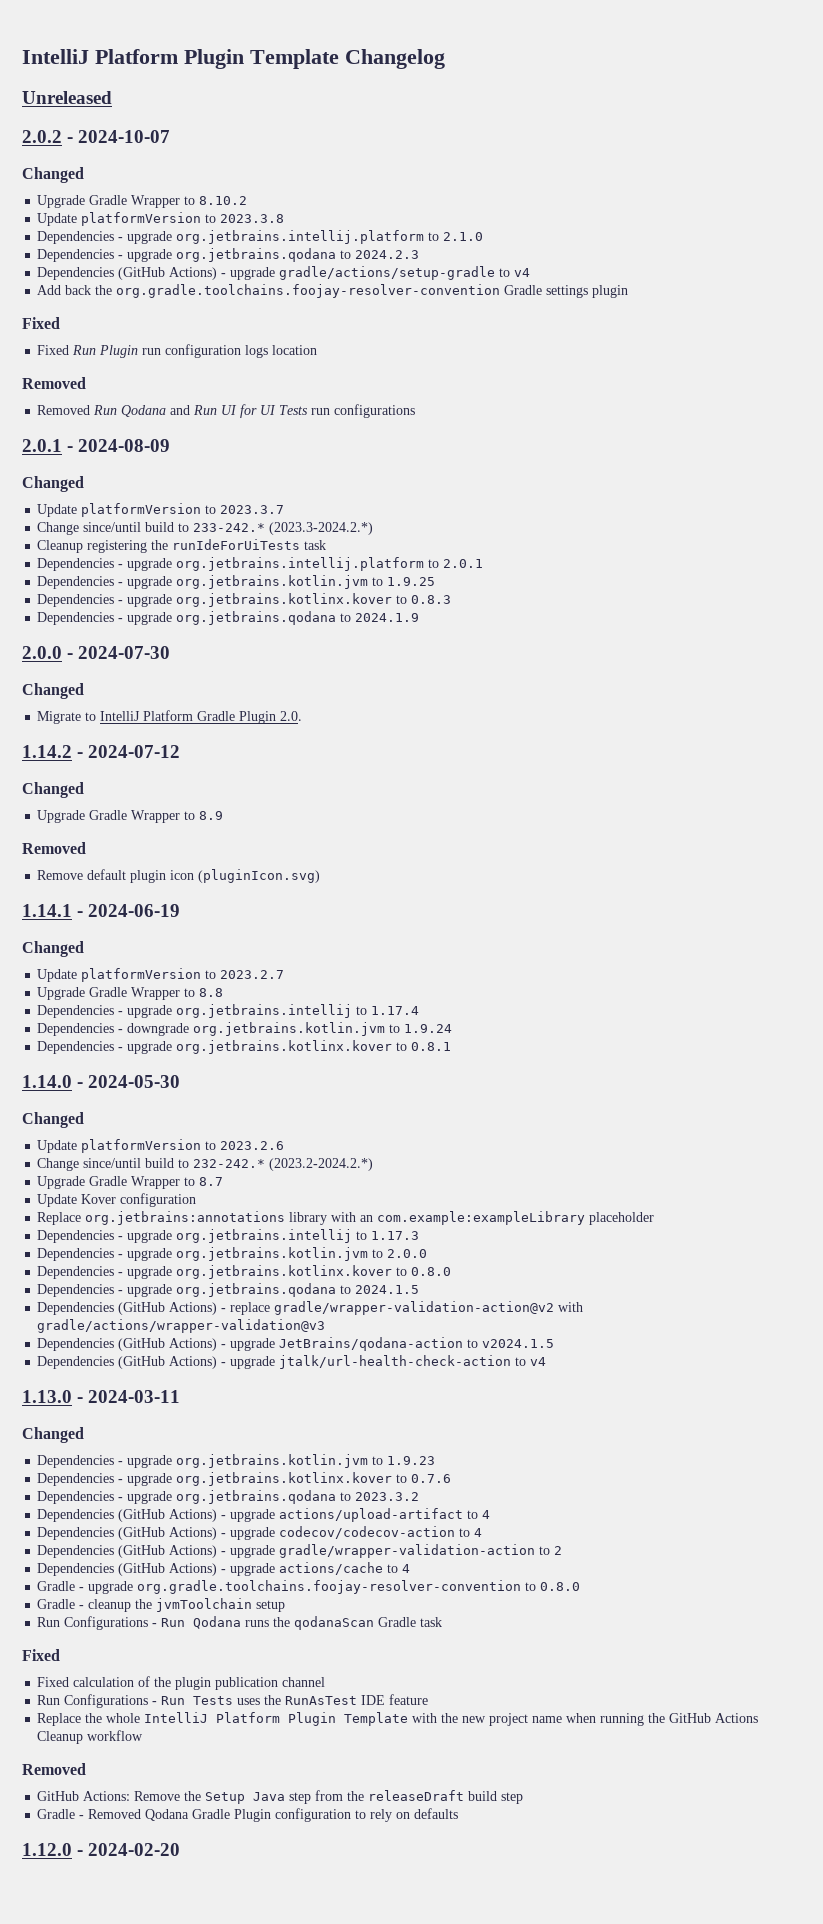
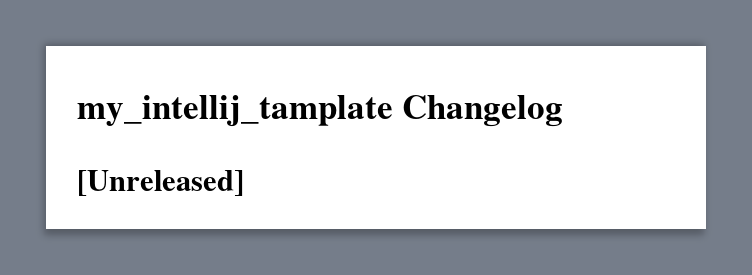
[22,49,445,69] [22,91,112,104] [22,130,171,143] [22,167,84,183] [37,195,248,208] [37,212,285,226] [37,230,484,244] [37,248,420,262] [37,266,531,280] [37,284,629,298] [22,317,60,329] [37,344,318,358] [22,377,86,389] [37,404,416,418] [22,439,171,452] [22,476,84,492] [37,503,285,517] [37,522,374,535] [37,539,327,553] [37,557,484,571] [37,575,436,589] [37,593,452,607] [37,611,420,625] [22,646,171,659] [22,683,84,699] [37,710,303,724] [22,745,181,758] [22,782,84,798] [37,810,224,823] [22,842,86,854] [37,869,321,883] [22,904,181,917] [22,941,84,957] [37,968,285,982] [37,987,224,1000] [37,1004,420,1018] [37,1022,453,1036] [37,1040,452,1054] [22,1075,181,1088] [22,1112,84,1128] [37,1139,285,1153] [37,1158,374,1171] [37,1176,224,1189] [37,1193,197,1207] [37,1211,655,1225] [37,1229,420,1243] [37,1247,428,1261] [37,1265,452,1279] [37,1283,420,1297] [37,1301,584,1315] [37,1319,326,1333] [37,1337,555,1351] [37,1355,547,1369] [22,1390,181,1403] [22,1427,84,1443] [37,1454,436,1468] [37,1472,452,1486] [37,1490,420,1504] [37,1508,491,1522] [37,1526,483,1540] [37,1544,563,1558] [37,1562,411,1576] [37,1580,581,1594] [37,1598,286,1612] [37,1616,443,1630] [22,1649,60,1661] [37,1676,326,1690] [37,1694,429,1708] [37,1712,759,1726] [37,1730,144,1744] [22,1763,86,1775] [37,1790,524,1804] [37,1808,459,1822] [22,1843,181,1856] IntelliJ Platform Plugin Template Changelog // Unreleased // 2.0.2 - 2024-10-07 // Changed // Upgrade Gradle Wrapper to 8.10.2 // Update platformVersion to 2023.3.8 // Dependencies - upgrade org.jetbrains.intellij.platform to 2.1.0 // Dependencies - upgrade org.jetbrains.qodana to 2024.2.3 // Dependencies (GitHub Actions) - upgrade gradle/actions/setup-gradle to v4 // Add back the org.gradle.toolchains.foojay-resolver-convention Gradle settings plugin // Fixed // Fixed Run Plugin run configuration logs location // Removed // Removed Run Qodana and Run UI for UI Tests run configurations // 2.0.1 - 2024-08-09 // Changed // Update platformVersion to 2023.3.7 // Change since/until build to 233-242.* (2023.3-2024.2.*) // Cleanup registering the runIdeForUiTests task // Dependencies - upgrade org.jetbrains.intellij.platform to 2.0.1 // Dependencies - upgrade org.jetbrains.kotlin.jvm to 1.9.25 // Dependencies - upgrade org.jetbrains.kotlinx.kover to 0.8.3 // Dependencies - upgrade org.jetbrains.qodana to 2024.1.9 // 2.0.0 - 2024-07-30 // Changed // Migrate to IntelliJ Platform Gradle Plugin 2.0. // 1.14.2 - 2024-07-12 // Changed // Upgrade Gradle Wrapper to 8.9 // Removed // Remove default plugin icon (pluginIcon.svg) // 1.14.1 - 2024-06-19 // Changed // Update platformVersion to 2023.2.7 // Upgrade Gradle Wrapper to 8.8 // Dependencies - upgrade org.jetbrains.intellij to 1.17.4 // Dependencies - downgrade org.jetbrains.kotlin.jvm to 1.9.24 // Dependencies - upgrade org.jetbrains.kotlinx.kover to 0.8.1 // 1.14.0 - 2024-05-30 // Changed // Update platformVersion to 2023.2.6 // Change since/until build to 232-242.* (2023.2-2024.2.*) // Upgrade Gradle Wrapper to 8.7 // Update Kover configuration // Replace org.jetbrains:annotations library with an com.example:exampleLibrary placeholder // Dependencies - upgrade org.jetbrains.intellij to 1.17.3 // Dependencies - upgrade org.jetbrains.kotlin.jvm to 2.0.0 // Dependencies - upgrade org.jetbrains.kotlinx.kover to 0.8.0 // Dependencies - upgrade org.jetbrains.qodana to 2024.1.5 // Dependencies (GitHub Actions) - replace gradle/wrapper-validation-action@v2 with gradle/actions/wrapper-validation@v3 // Dependencies (GitHub Actions) - upgrade JetBrains/qodana-action to v2024.1.5 // Dependencies (GitHub Actions) - upgrade jtalk/url-health-check-action to v4 // 1.13.0 - 2024-03-11 // Changed // Dependencies - upgrade org.jetbrains.kotlin.jvm to 1.9.23 // Dependencies - upgrade org.jetbrains.kotlinx.kover to 0.7.6 // Dependencies - upgrade org.jetbrains.qodana to 2023.3.2 // Dependencies (GitHub Actions) - upgrade actions/upload-artifact to 4 // Dependencies (GitHub Actions) - upgrade codecov/codecov-action to 4 // Dependencies (GitHub Actions) - upgrade gradle/wrapper-validation-action to 2 // Dependencies (GitHub Actions) - upgrade actions/cache to 4 // Gradle - upgrade org.gradle.toolchains.foojay-resolver-convention to 0.8.0 // Gradle - cleanup the jvmToolchain setup // Run Configurations - Run Qodana runs the qodanaScan Gradle task // Fixed // Fixed calculation of the plugin publication channel // Run Configurations - Run Tests uses the RunAsTest IDE feature // Replace the whole IntelliJ Platform Plugin Template with the new project name when running the GitHub Actions Cleanup workflow // Removed // GitHub Actions: Remove the Setup Java step from the releaseDraft build step // Gradle - Removed Qodana Gradle Plugin configuration to rely on defaults // 1.12.0 - 2024-02-20 -> [77,95,564,127] [77,170,244,196] my_intellij_tamplate Changelog // [Unreleased]

